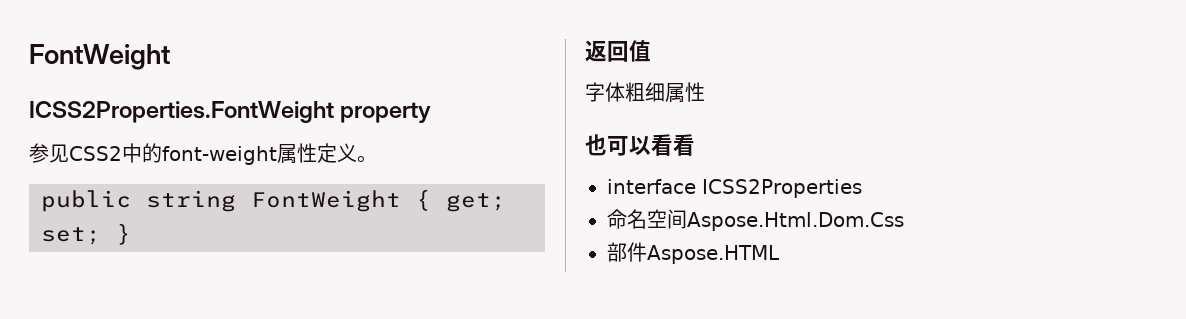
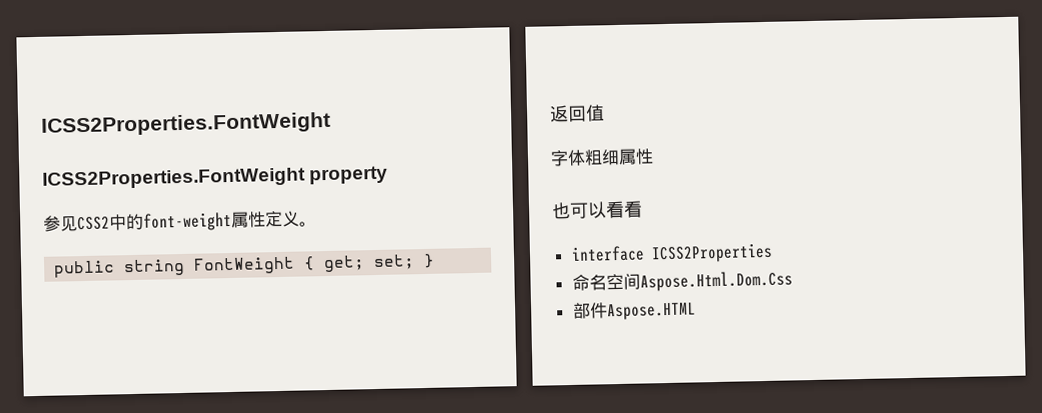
[29,44,170,70] FontWeight -> [41,111,331,137] ICSS2Properties.FontWeight

